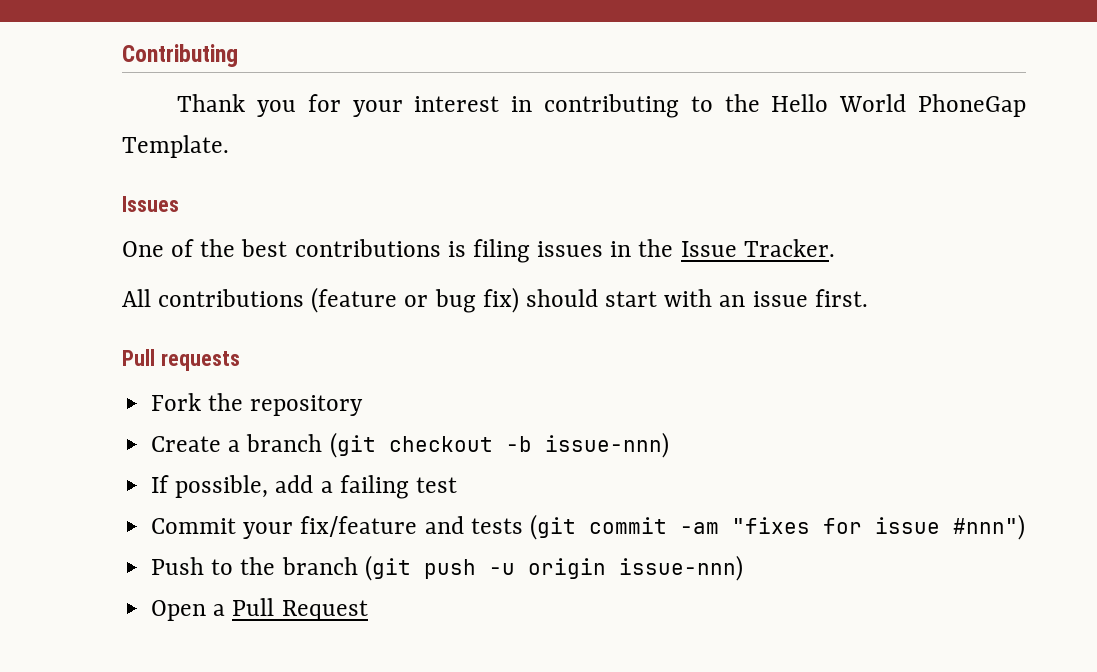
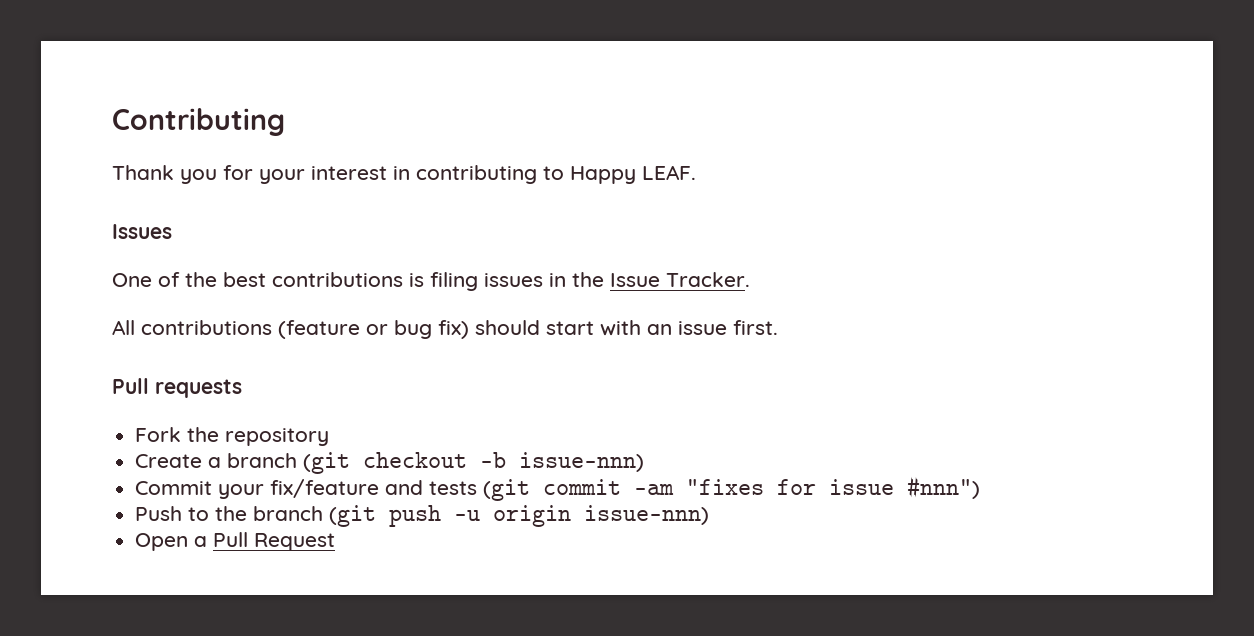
[724,94,1026,117] [122,135,229,158] the Hello World PhoneGap Template. -> [570,165,696,184] Happy LEAF.
[151,475,457,499] // If possible, add a failing test -> (645, 462) none

